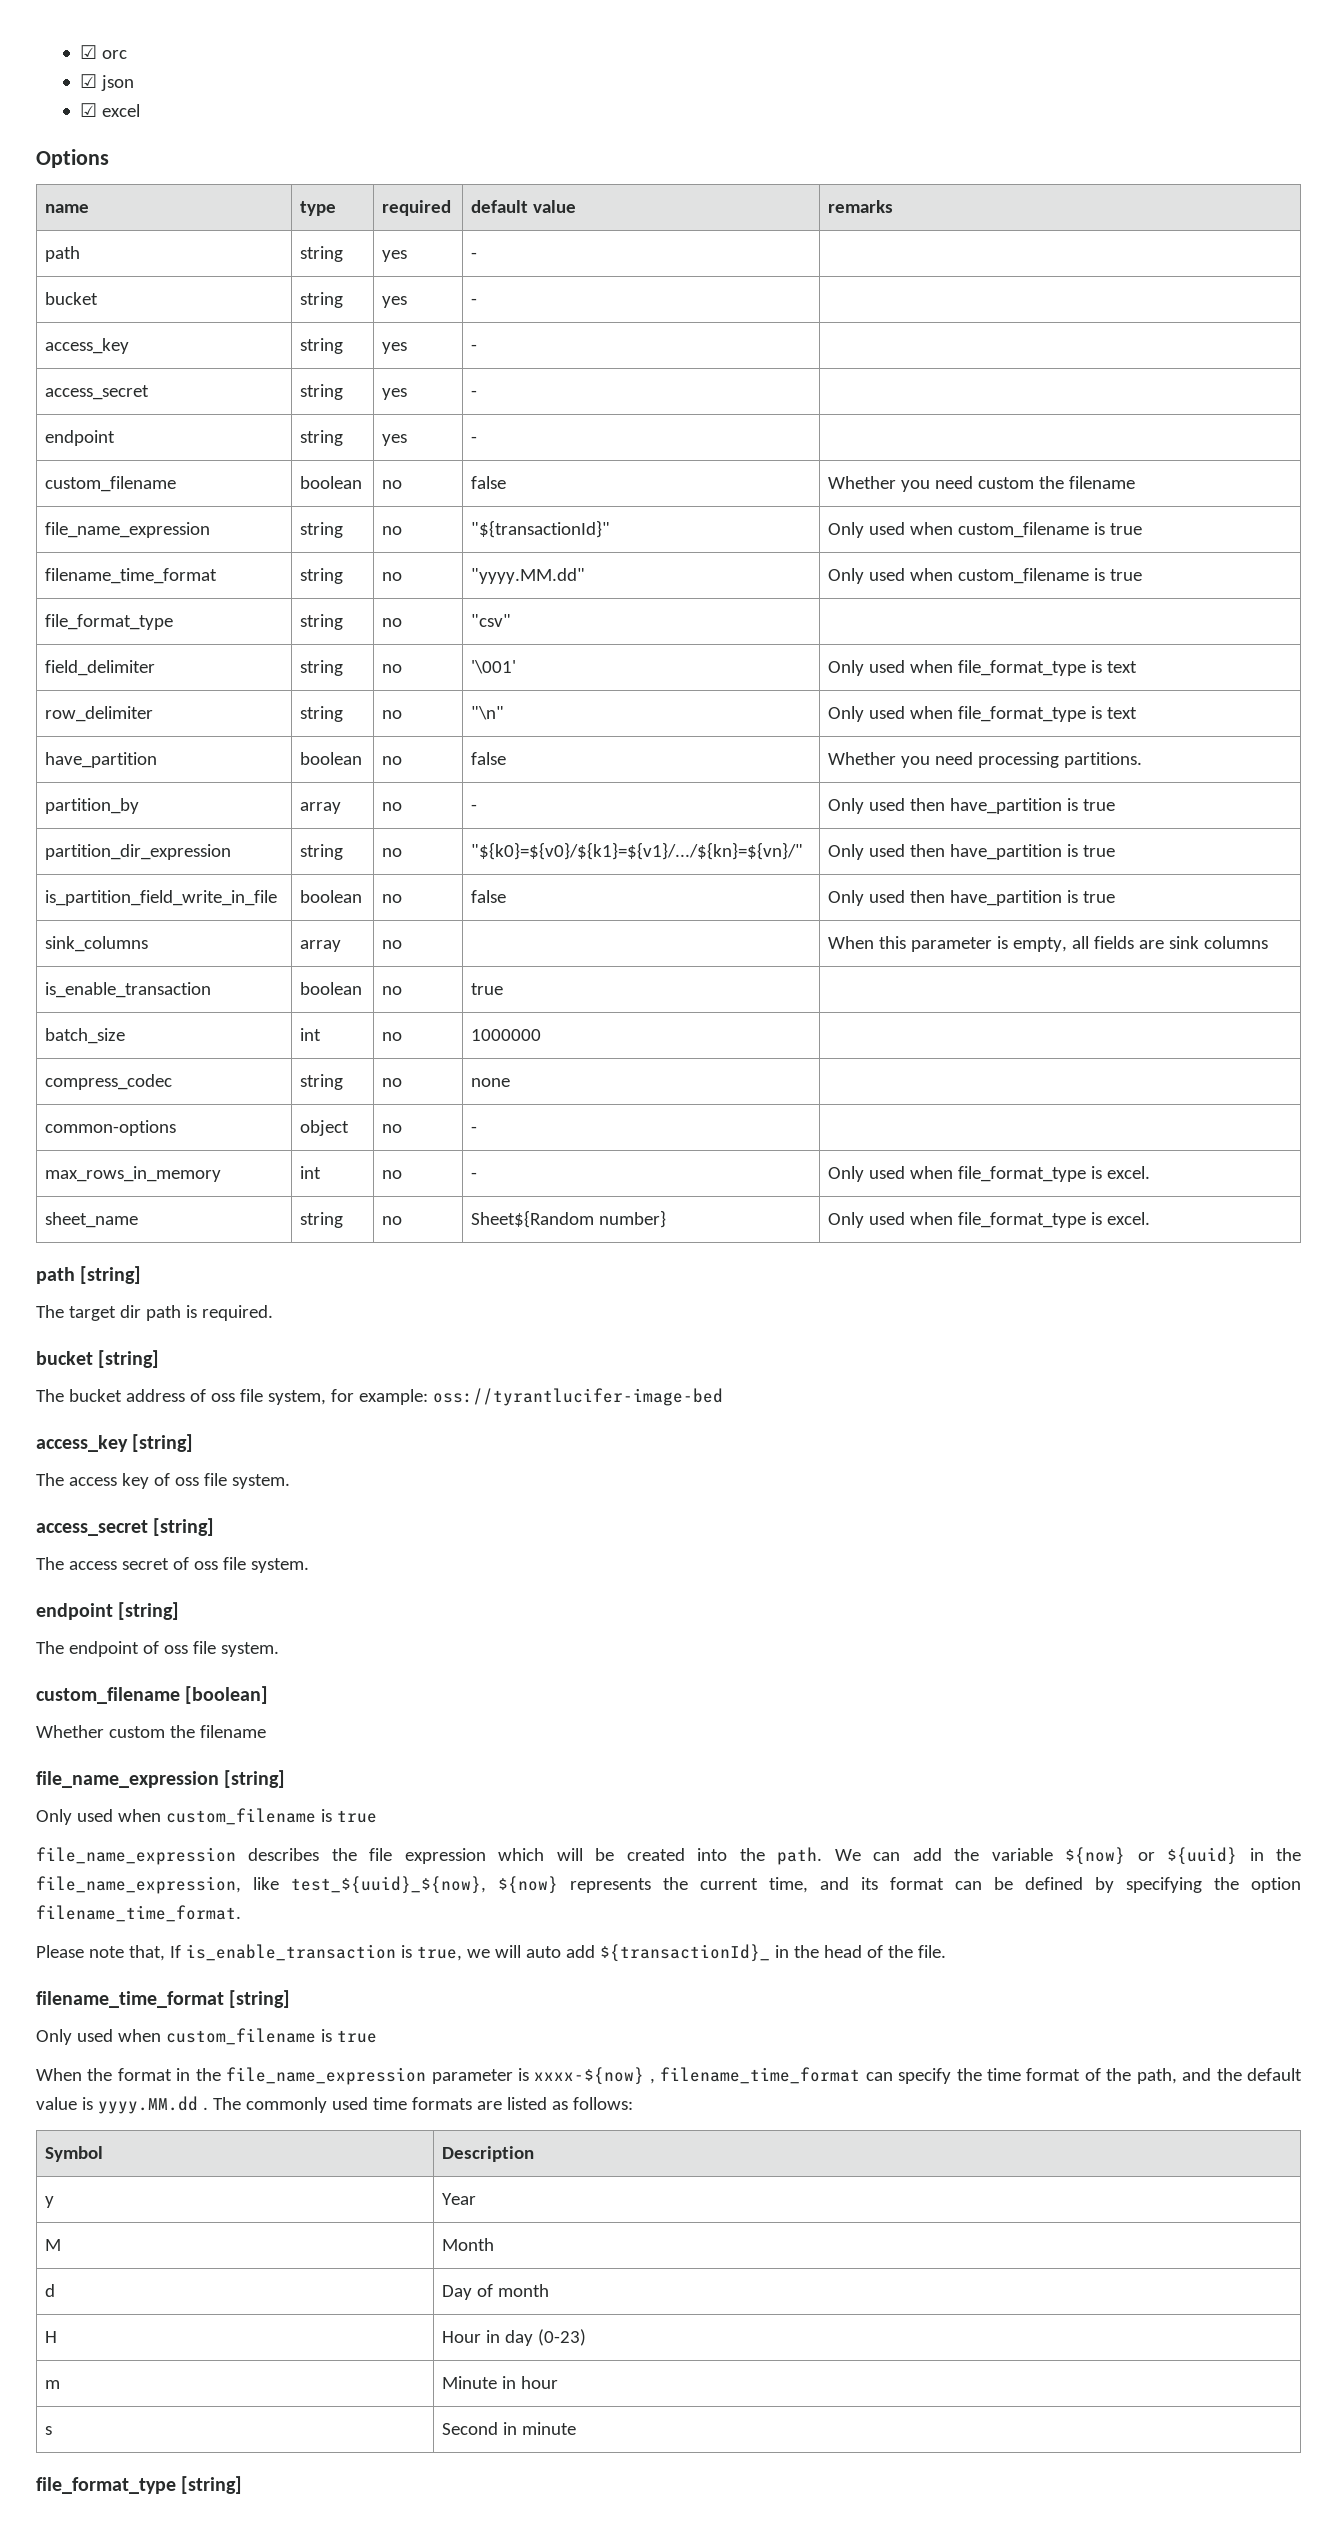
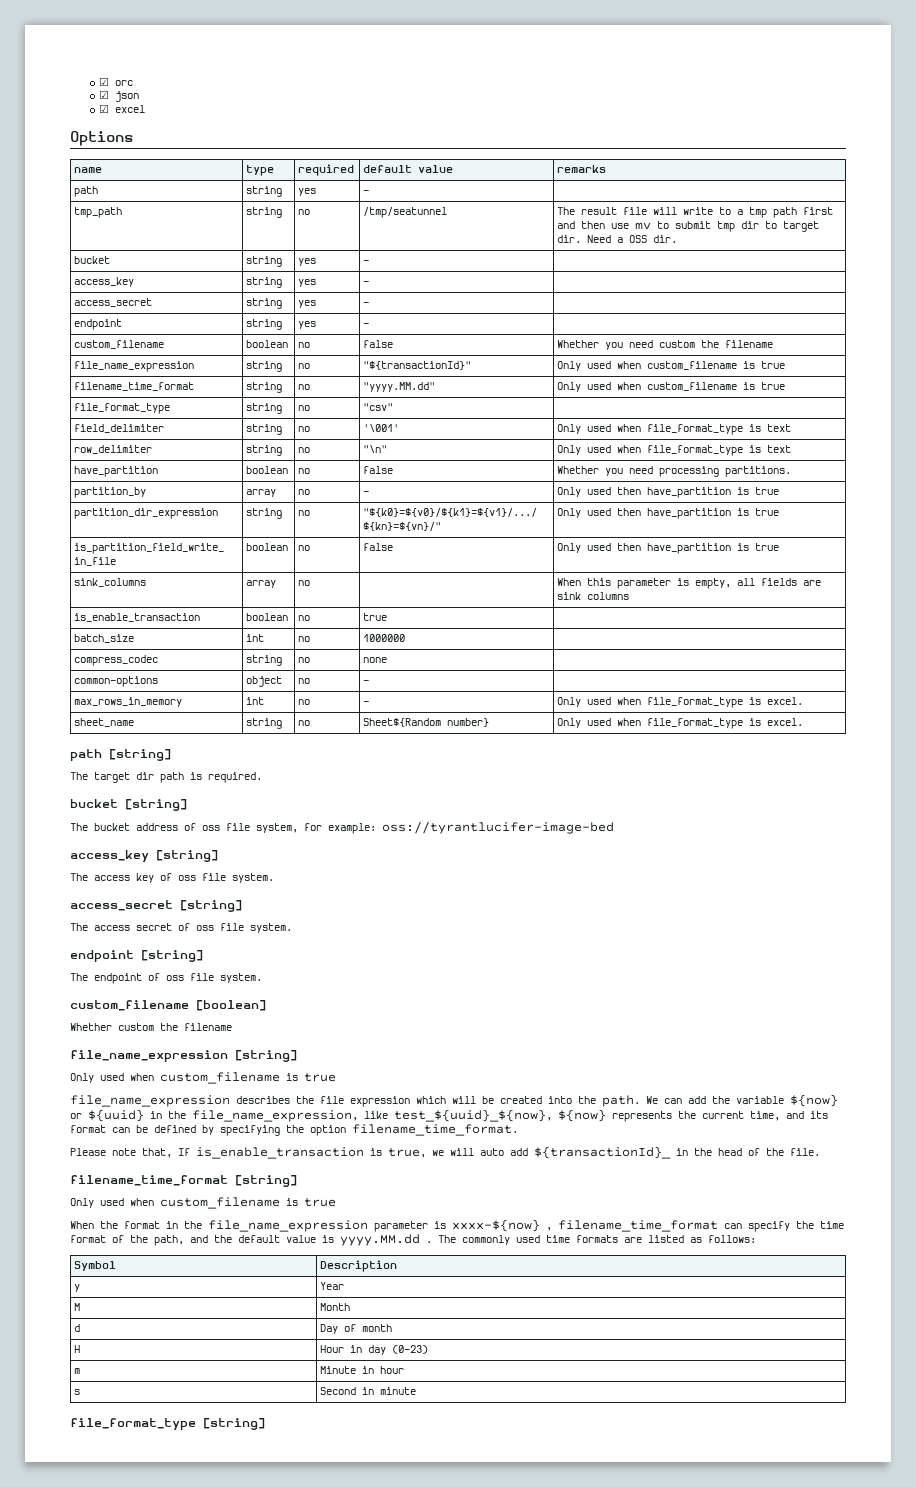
(477, 255) none -> [74,207,123,218] [246,207,283,218] [298,209,311,215] [363,207,448,218] [557,207,834,218] [557,221,820,232] [557,235,678,243] // tmp_path | string | no | /tmp/seatunnel | The result file will write to a tmp path first and then use mv to submit tmp dir to target dir. Need a OSS dir.

